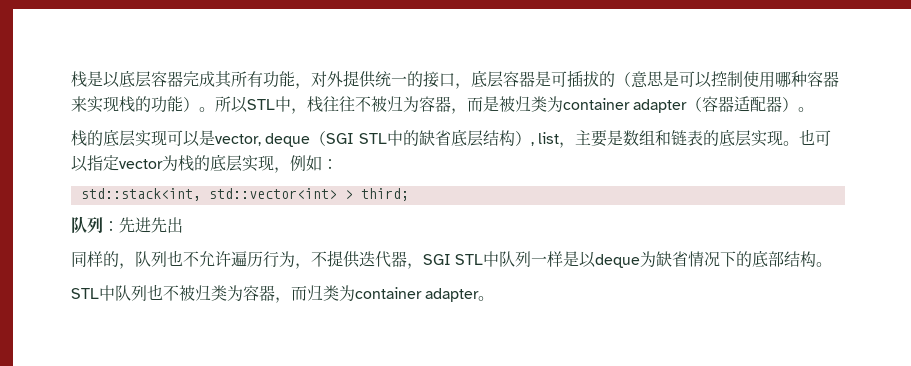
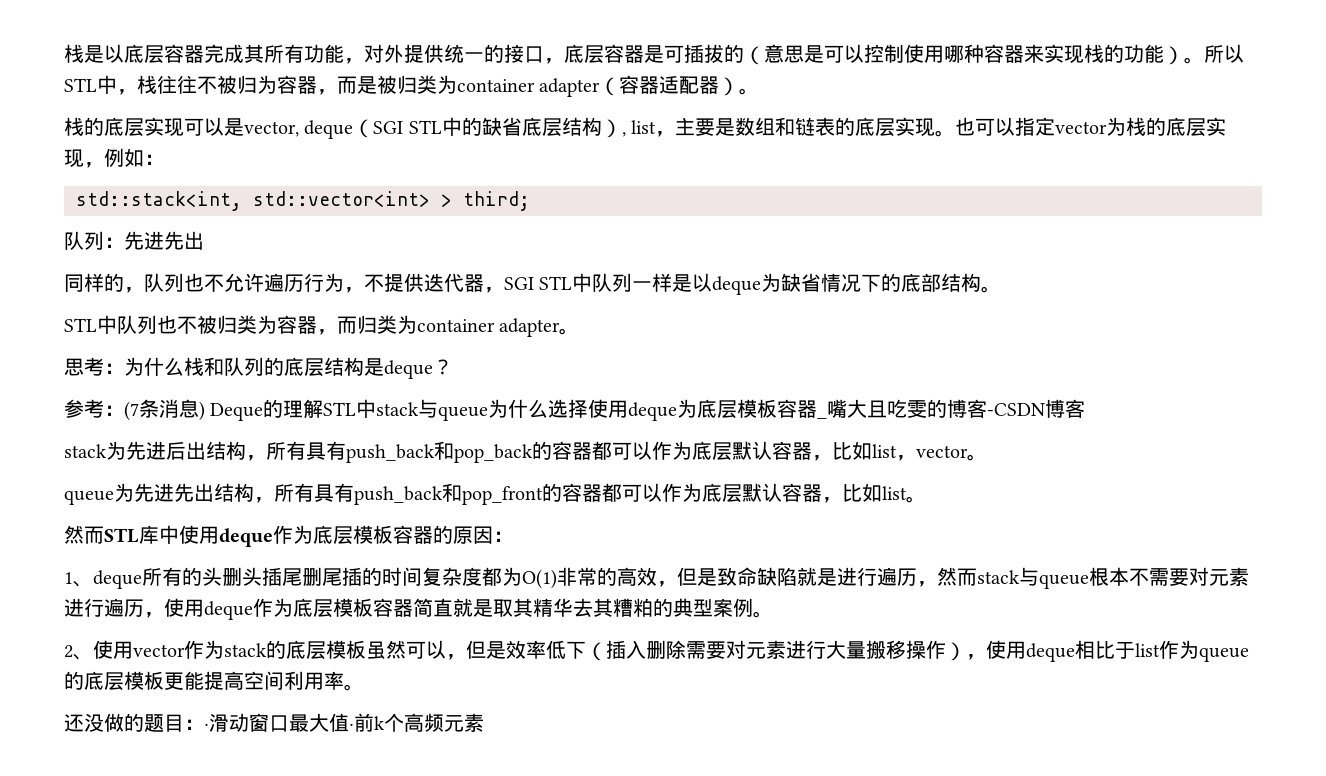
(495, 298) none -> [64,357,453,379] [64,399,1086,421] [64,441,987,463] [64,483,926,505] [64,525,513,547] [64,567,1249,589] [64,598,773,620] [64,640,1249,662] [64,671,364,691] [64,713,484,732] // 思考：为什么栈和队列的底层结构是deque？ // 参考：(7条消息) Deque的理解STL中stack与queue为什么选择使用deque为底层模板容器_嘴大且吃雯的博客-CSDN博客 // stack为先进后出结构，所有具有push_back和pop_back的容器都可以作为底层默认容器，比如list，vector。 // queue为先进先出结构，所有具有push_back和pop_front的容器都可以作为底层默认容器，比如list。 // 然而STL库中使用deque作为底层模板容器的原因： // 1、deque所有的头删头插尾删尾插的时间复杂度都为O(1)非常的高效，但是致命缺陷就是进行遍历，然而stack与queue根本不需要对元素进行遍历，使用deque作为底层模板容器简直就是取其精华去其糟粕的典型案例。 // 2、使用vector作为stack的底层模板虽然可以，但是效率低下（插入删除需要对元素进行大量搬移操作），使用deque相比于list作为queue的底层模板更能提高空间利用率。 // 还没做的题目：·滑动窗口最大值·前k个高频元素

